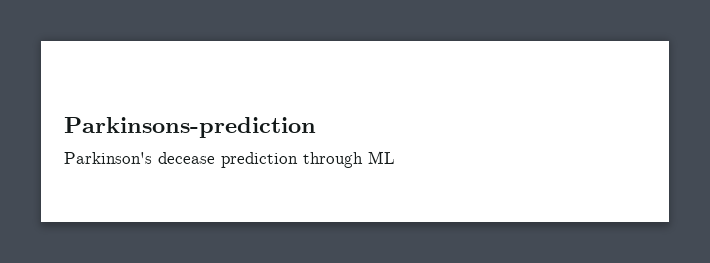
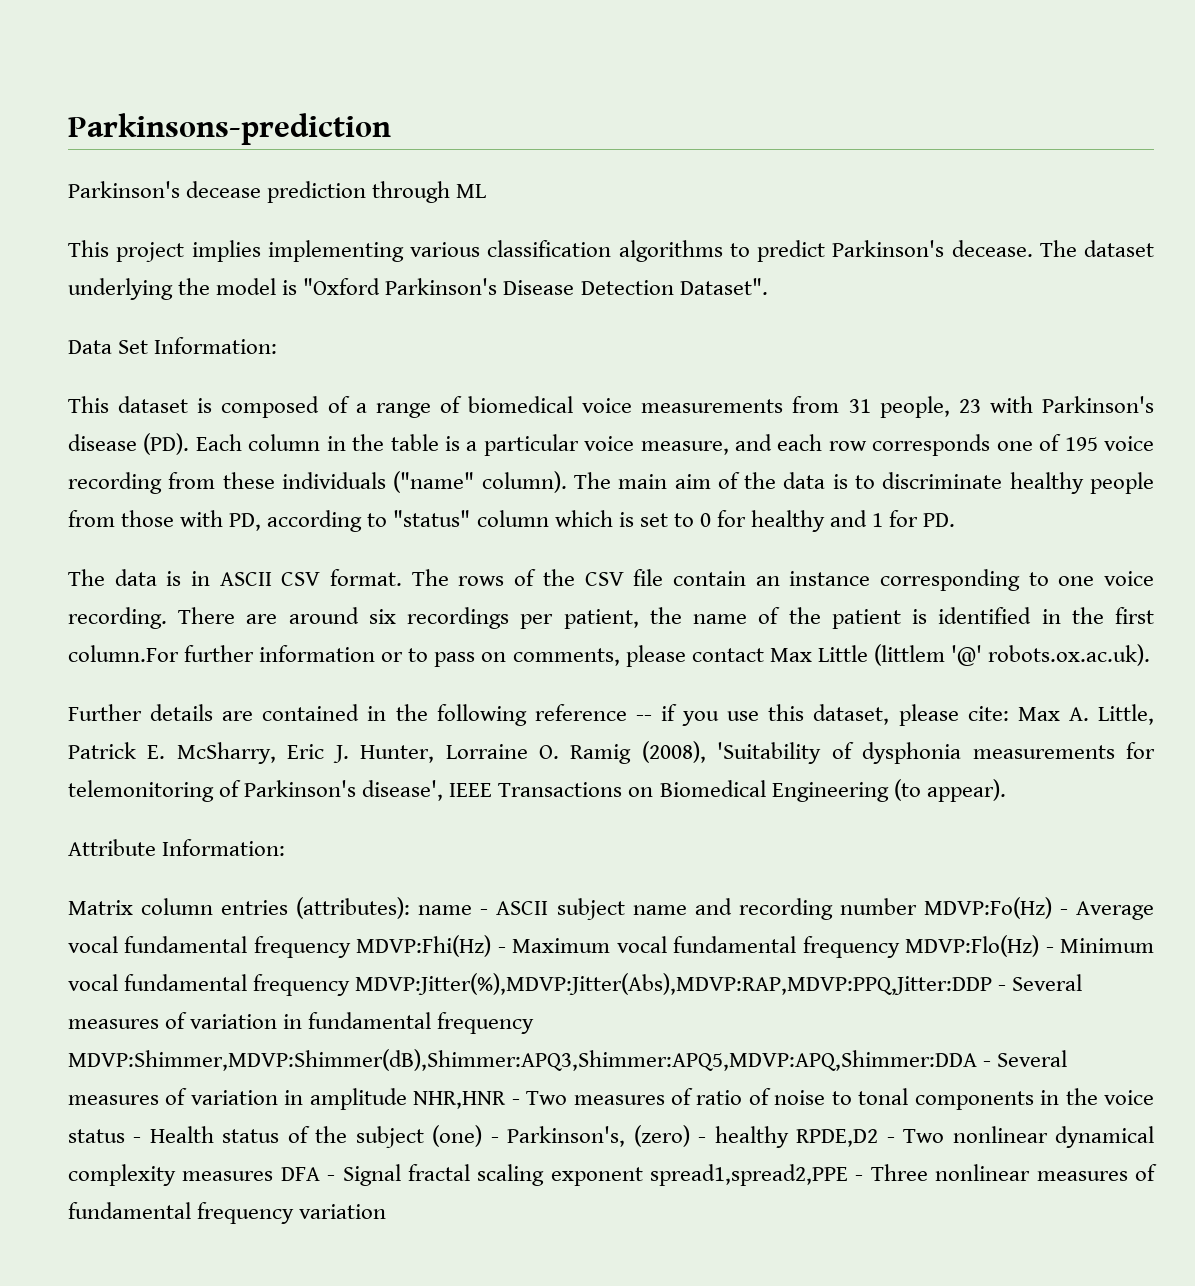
(395, 157) none -> [68,240,1154,262] [68,278,768,300] [68,337,278,354] [68,396,1154,418] [68,433,1155,456] [68,471,1154,494] [68,510,956,532] [68,569,1155,591] [68,607,1155,629] [68,644,1151,667] [68,704,1154,726] [68,741,1156,764] [68,779,1006,802] [68,839,286,856] [68,897,1154,920] [68,935,1155,958] [68,973,1083,996] [68,1012,535,1034] [68,1049,1068,1071] [68,1088,1154,1110] [68,1125,1154,1148] [68,1164,1158,1186] [68,1202,387,1224] // This project implies implementing various classification algorithms to predict Parkinson's decease. The dataset underlying the model is "Oxford Parkinson's Disease Detection Dataset". // Data Set Information: // This dataset is composed of a range of biomedical voice measurements from 31 people, 23 with Parkinson's disease (PD). Each column in the table is a particular voice measure, and each row corresponds one of 195 voice recording from these individuals ("name" column). The main aim of the data is to discriminate healthy people from those with PD, according to "status" column which is set to 0 for healthy and 1 for PD. // The data is in ASCII CSV format. The rows of the CSV file contain an instance corresponding to one voice recording. There are around six recordings per patient, the name of the patient is identified in the first column.For further information or to pass on comments, please contact Max Little (littlem '@' robots.ox.ac.uk). // Further details are contained in the following reference -- if you use this dataset, please cite: Max A. Little, Patrick E. McSharry, Eric J. Hunter, Lorraine O. Ramig (2008), 'Suitability of dysphonia measurements for telemonitoring of Parkinson's disease', IEEE Transactions on Biomedical Engineering (to appear). // Attribute Information: // Matrix column entries (attributes): name - ASCII subject name and recording number MDVP:Fo(Hz) - Average vocal fundamental frequency MDVP:Fhi(Hz) - Maximum vocal fundamental frequency MDVP:Flo(Hz) - Minimum vocal fundamental frequency MDVP:Jitter(%),MDVP:Jitter(Abs),MDVP:RAP,MDVP:PPQ,Jitter:DDP - Several measures of variation in fundamental frequency MDVP:Shimmer,MDVP:Shimmer(dB),Shimmer:APQ3,Shimmer:APQ5,MDVP:APQ,Shimmer:DDA - Several measures of variation in amplitude NHR,HNR - Two measures of ratio of noise to tonal components in the voice status - Health status of the subject (one) - Parkinson's, (zero) - healthy RPDE,D2 - Two nonlinear dynamical complexity measures DFA - Signal fractal scaling exponent spread1,spread2,PPE - Three nonlinear measures of fundamental frequency variation

